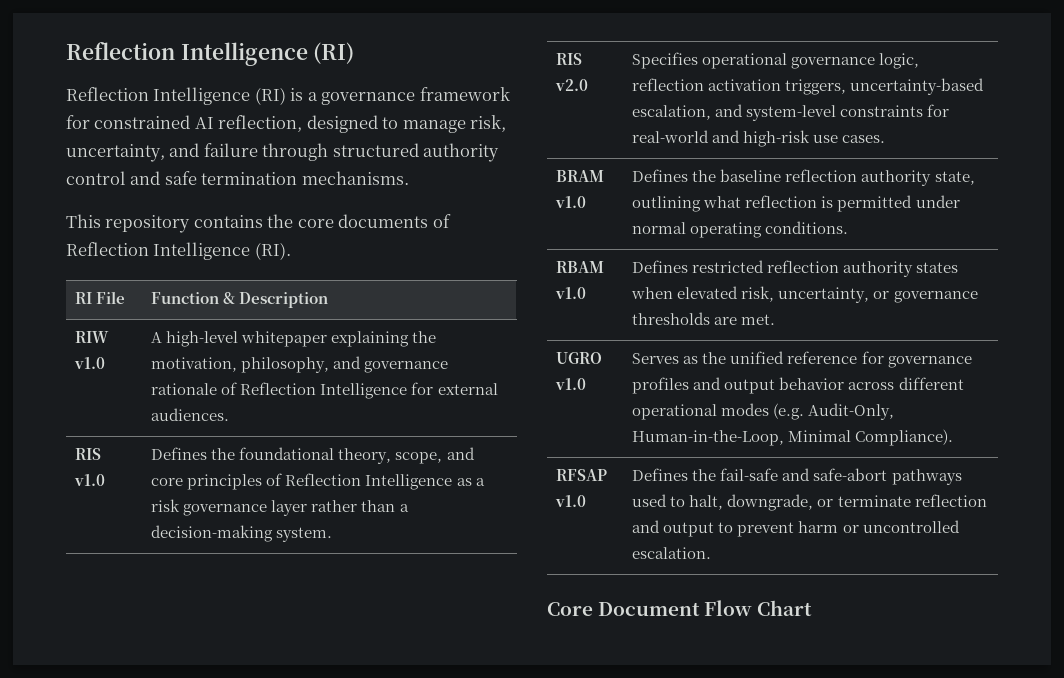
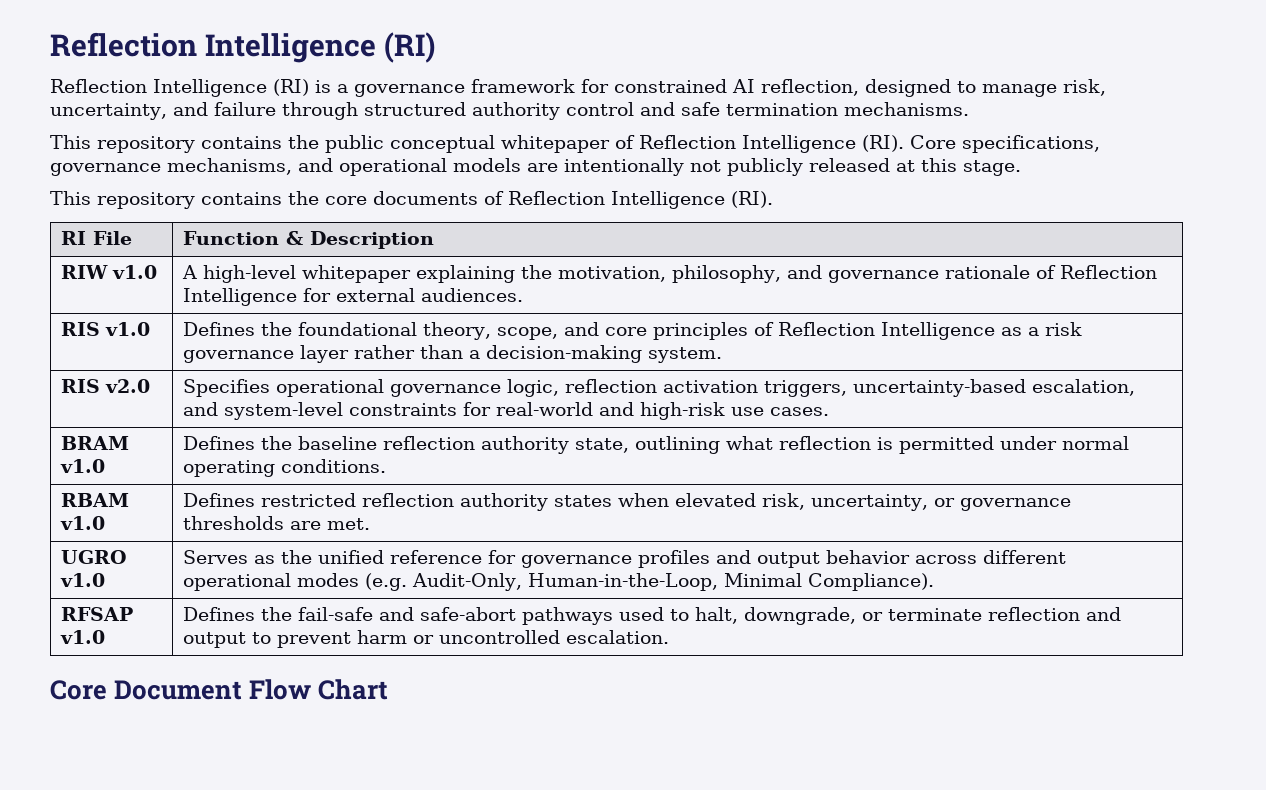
(409, 178) none -> [50,135,1100,153] [50,158,1021,176] // This repository contains the public conceptual whitepaper of Reflection Intelligence (RI). Core specifications, governance mechanisms, and operational models are intentionally not publicly released at this stage.

